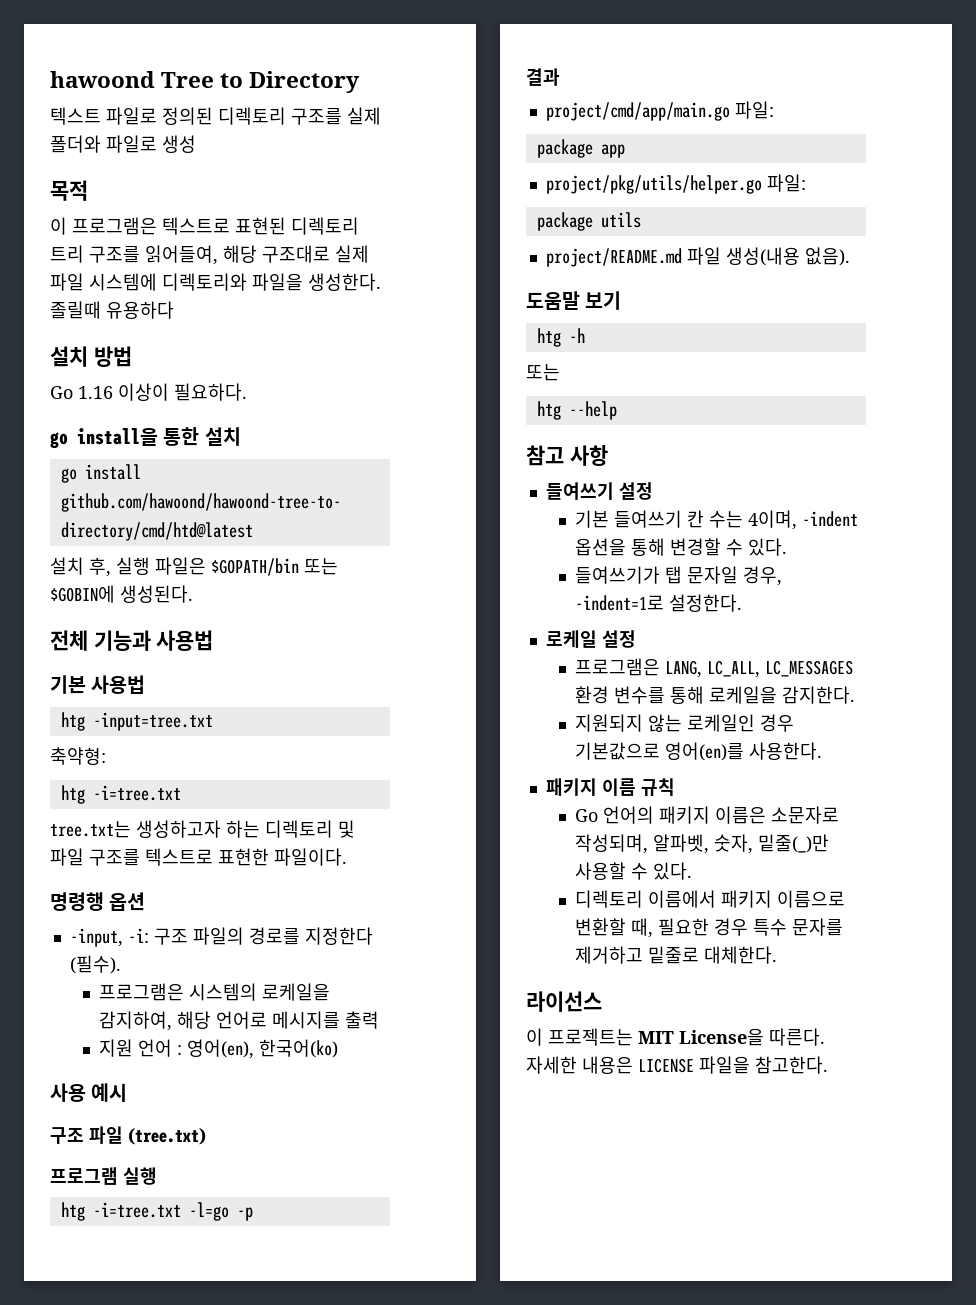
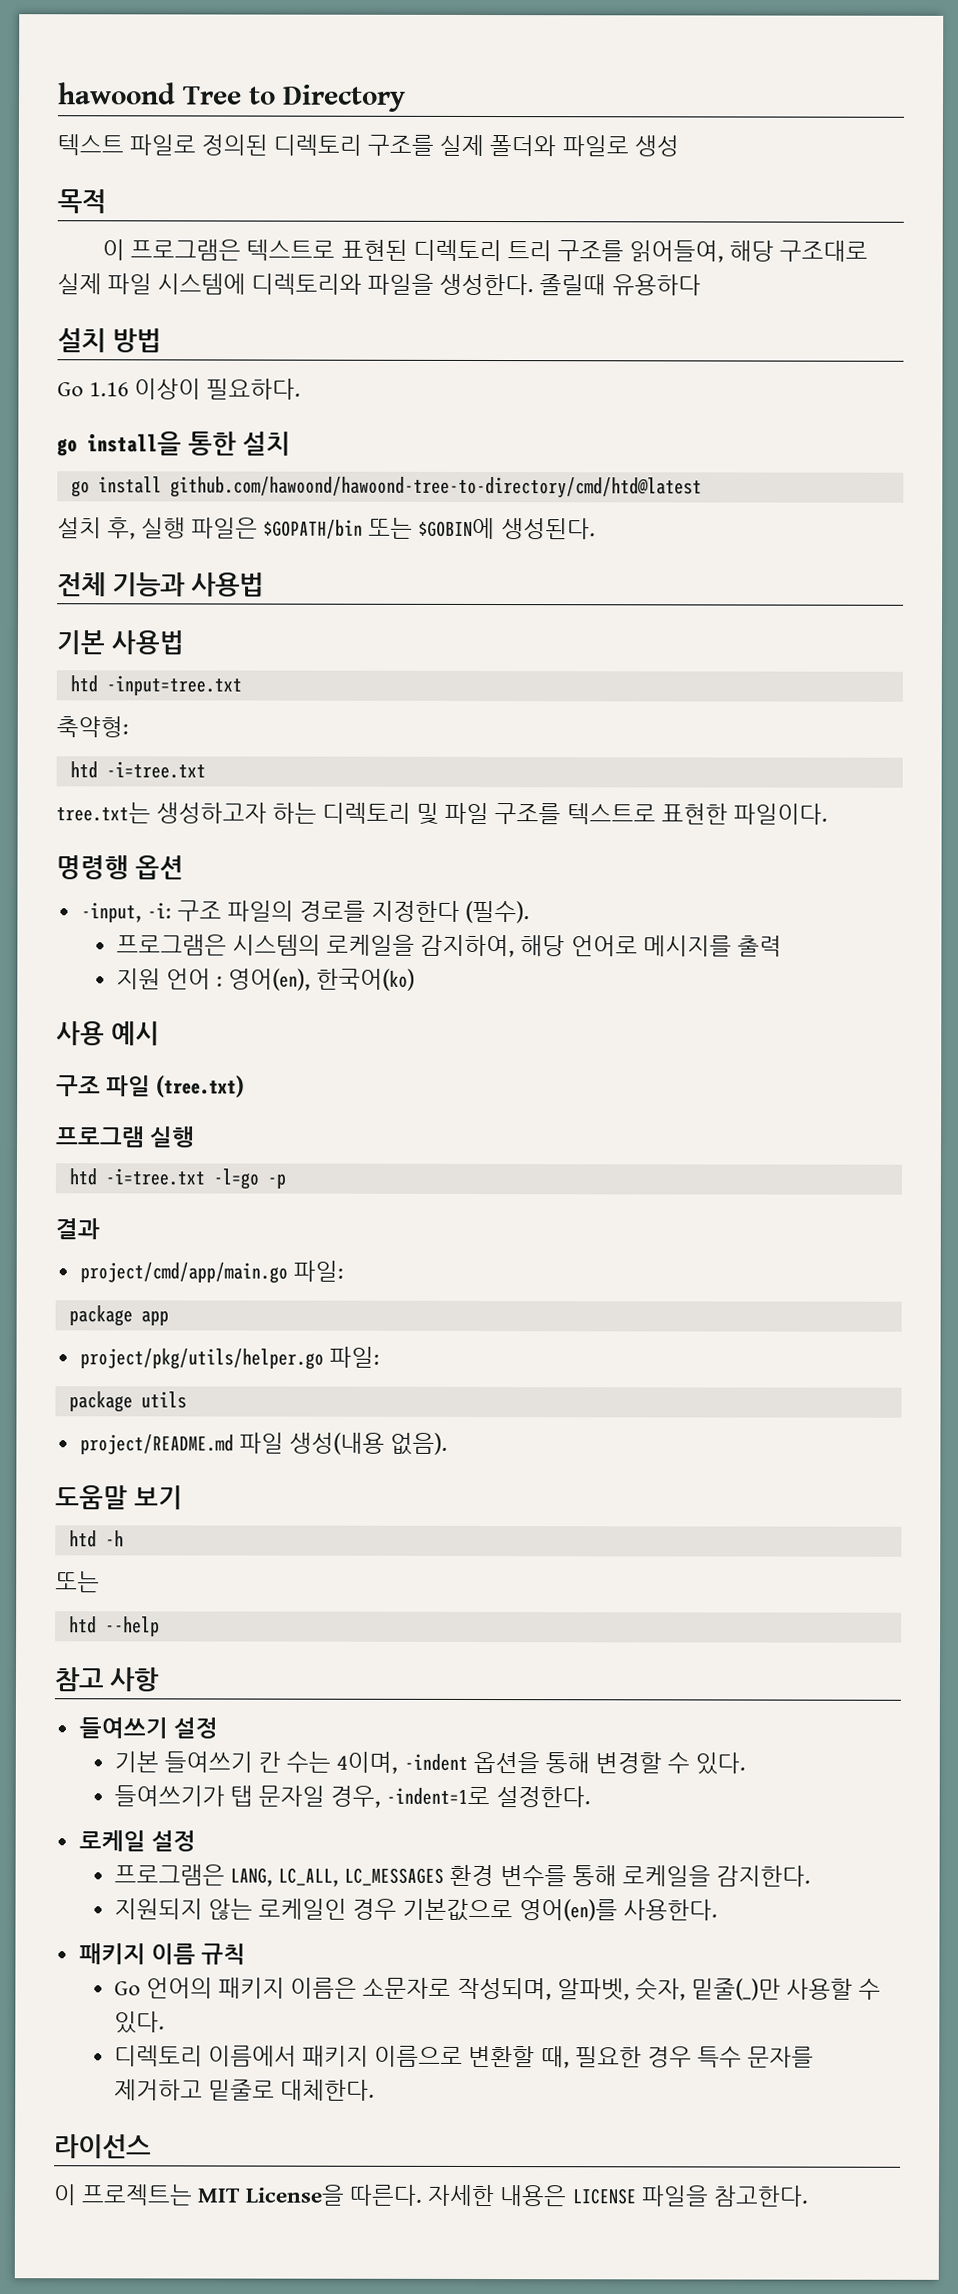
[60,712,85,731] htg -> [69,675,98,693] htd
[60,785,85,804] htg -> [69,761,98,779] htd
[60,1202,85,1221] htg -> [68,1168,97,1186] htd
[536,328,561,347] htg -> [68,1530,97,1548] htd
[536,401,561,420] htg -> [68,1616,97,1634] htd

